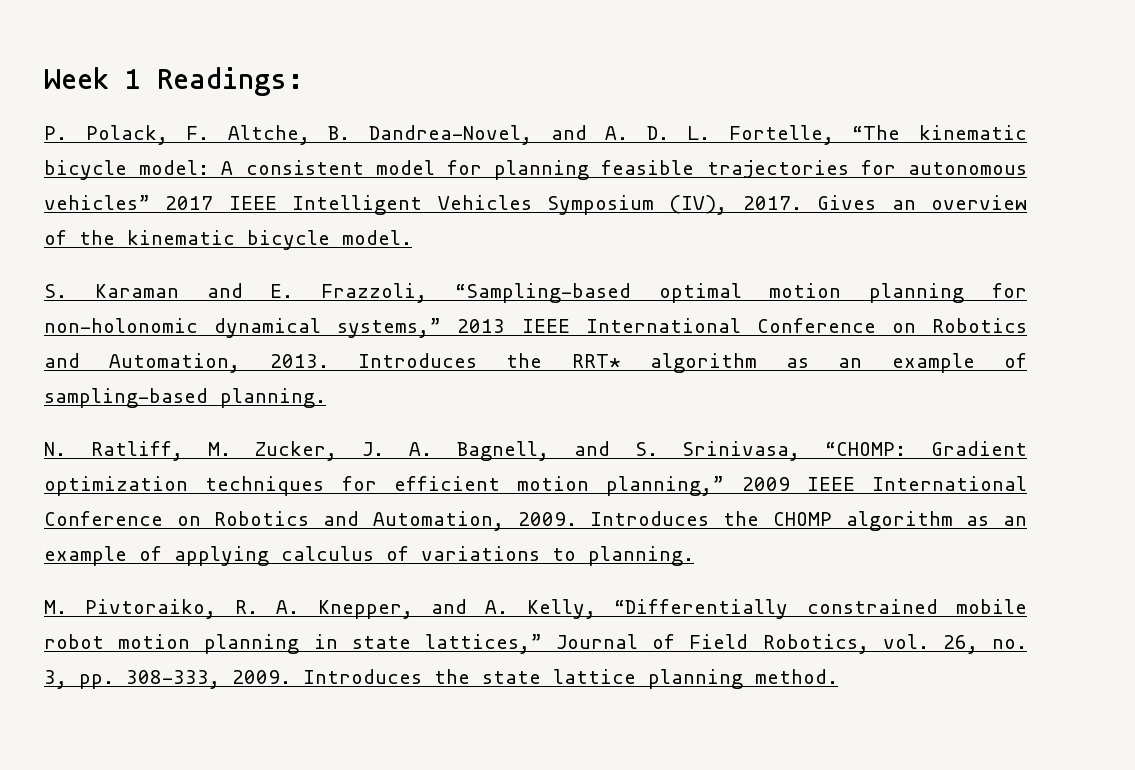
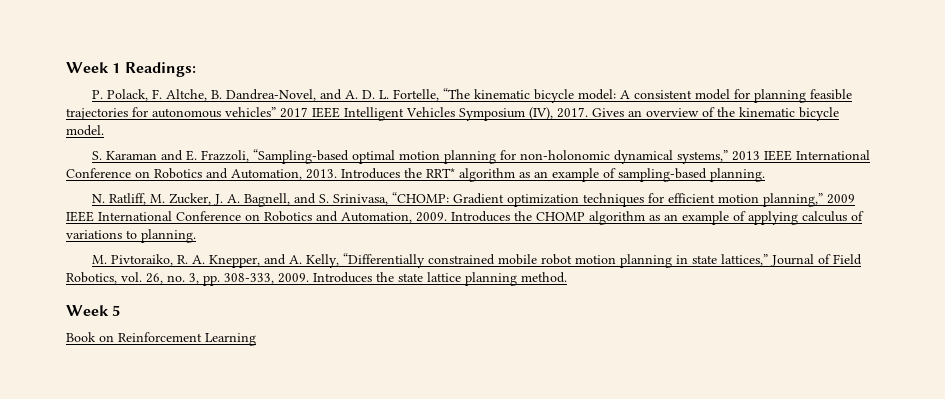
(838, 676) none -> [66,305,121,316] [66,332,256,346] // Week 5 // Book on Reinforcement Learning

